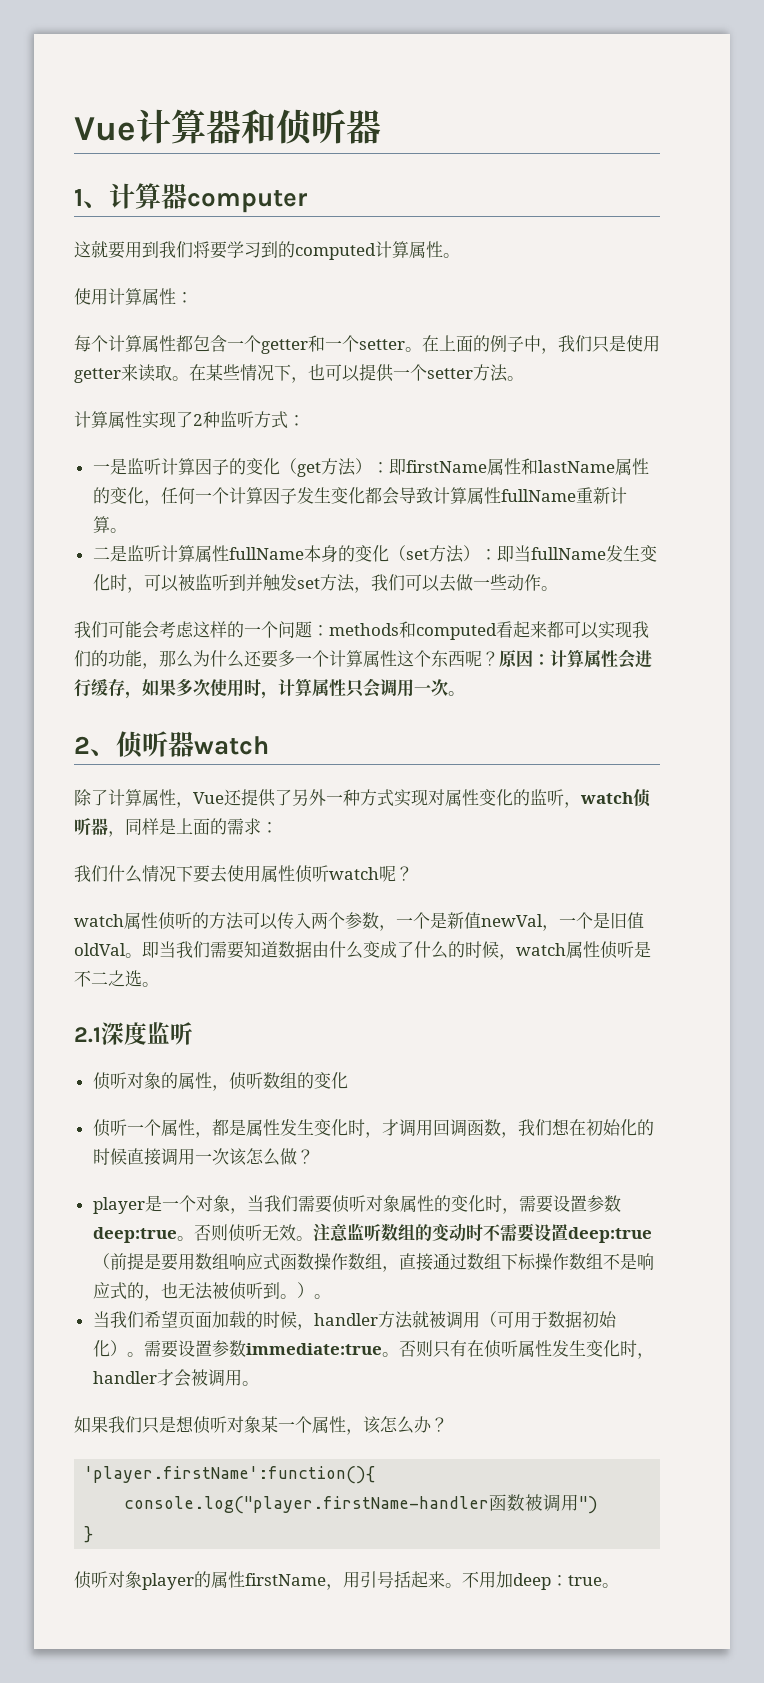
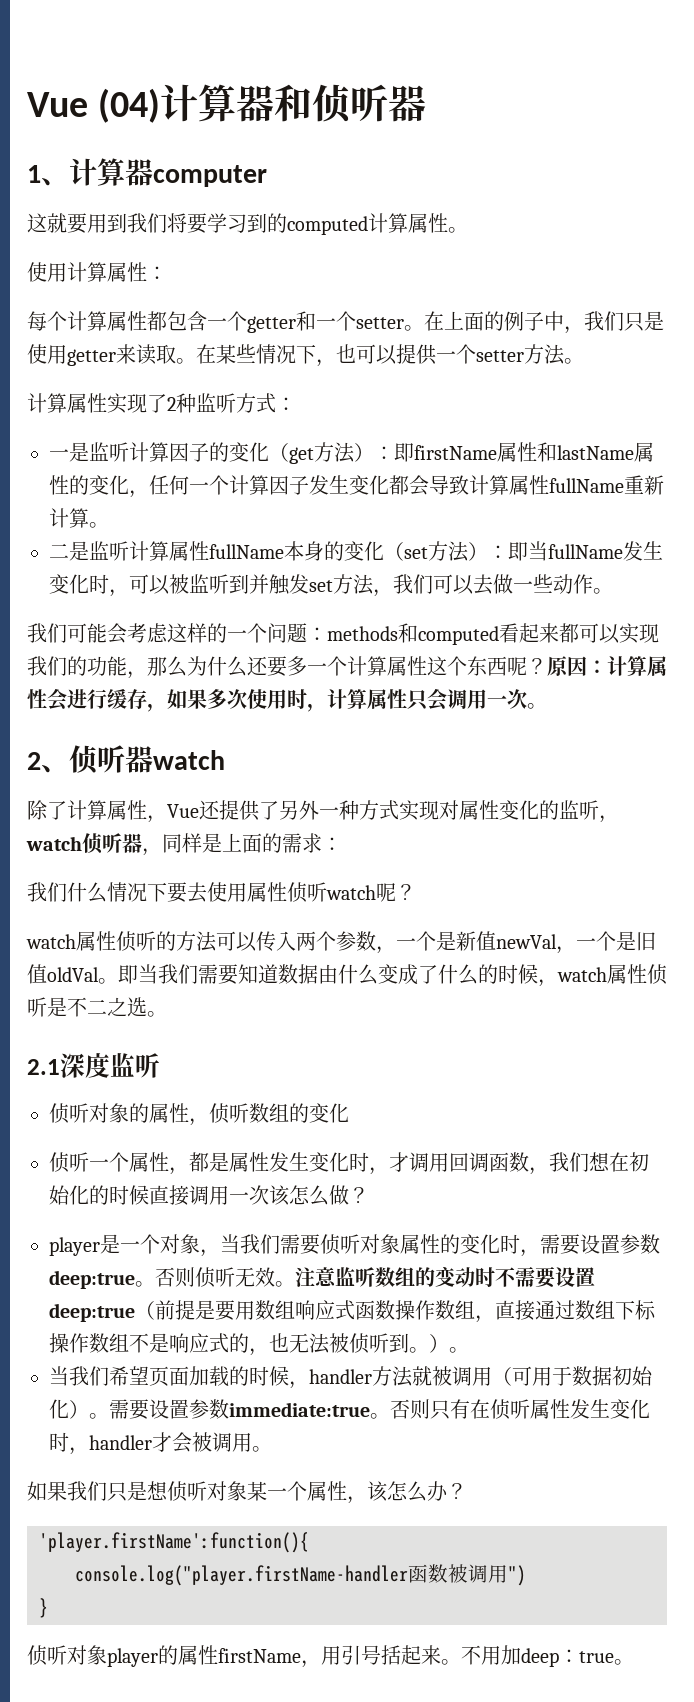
[74,117,136,141] Vue -> [27,88,161,123] Vue (04)

